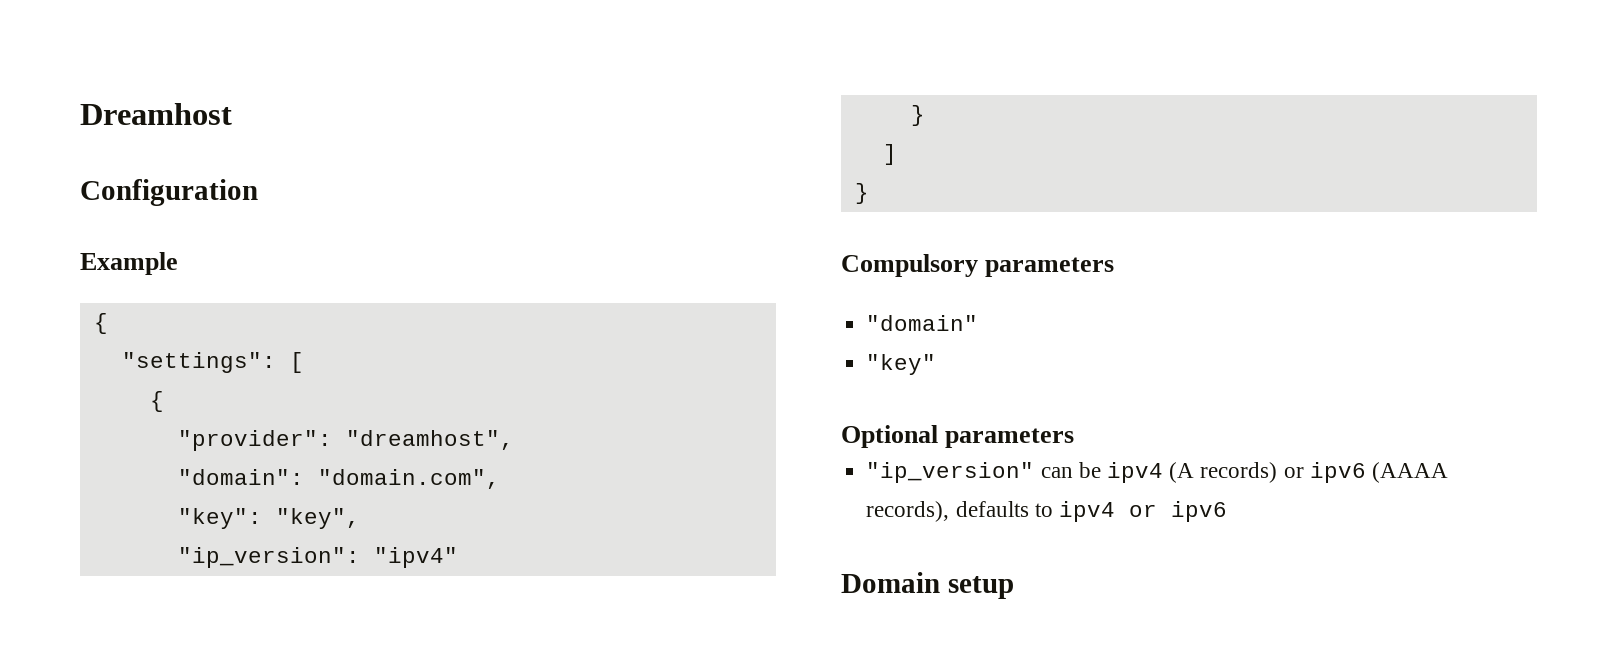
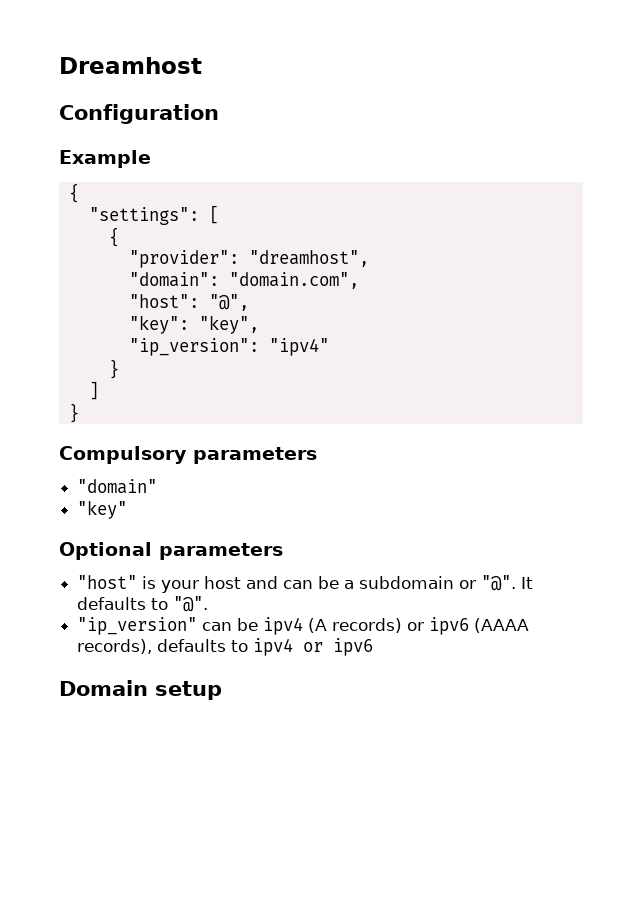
(500, 479) none -> [128,294,249,311] // "host": "@",
(1075, 438) none -> [77,575,534,593] [77,596,209,612] // "host" is your host and can be a subdomain or "@". It defaults to "@".

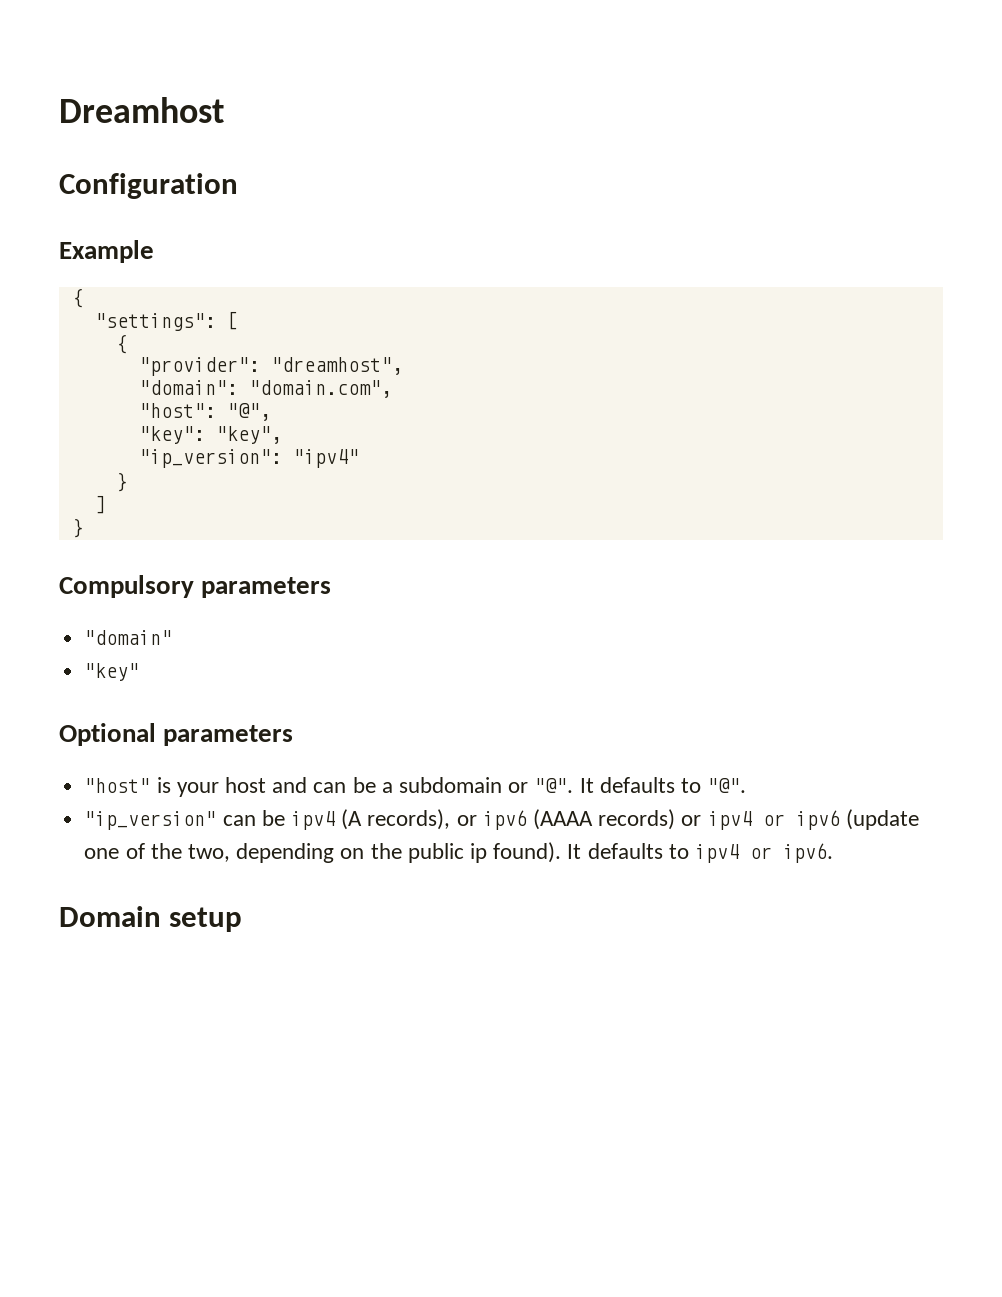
[332,618,403,633] records) -> [367,809,451,830] records),
[77,639,153,654] records), -> [598,809,919,830] [84,842,582,863] records) or ipv4 or ipv6 (update one of the two, depending on the public ip found). It
[333,638,374,656] ipv6 -> [783,843,834,863] ipv6.

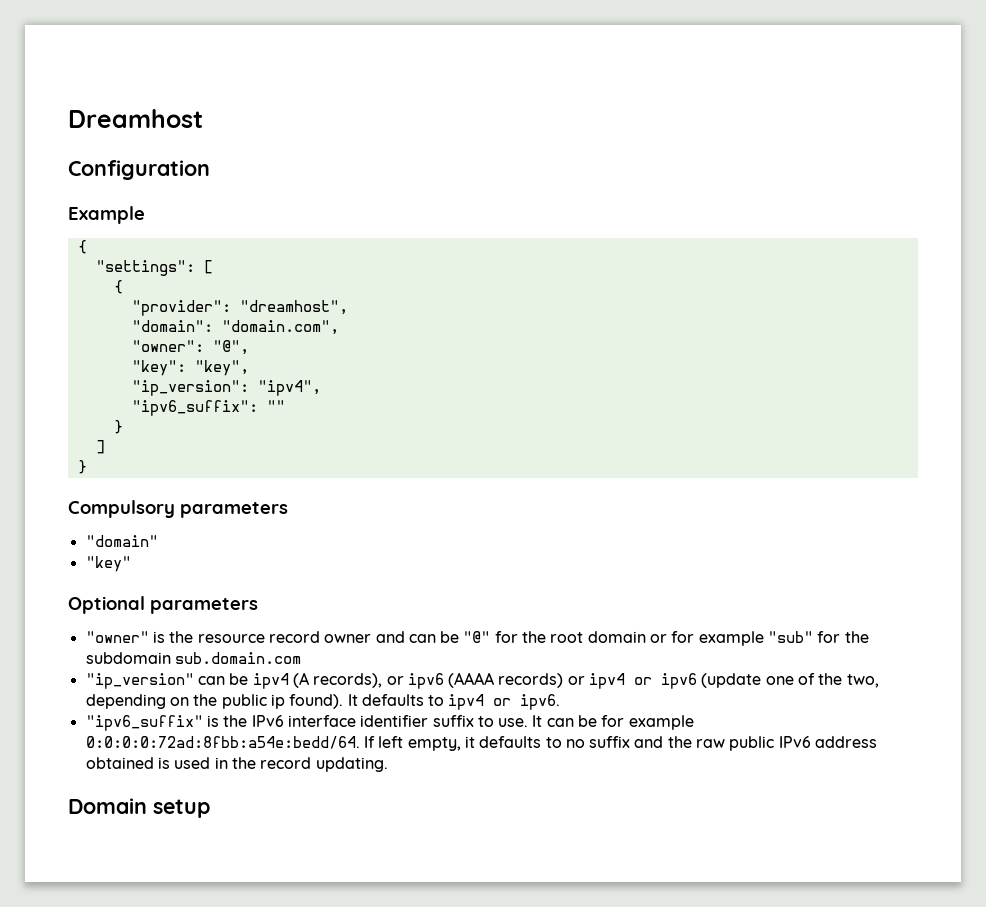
[138,403,216,418] "host": -> [131,340,204,352] "owner":
[292,449,359,468] "ipv4" -> [257,380,321,396] [131,400,285,416] "ipv4", // "ipv6_suffix": ""
[84,777,747,797] "host" is your host and can be a subdomain or "@". It defaults to "@". -> [85,631,869,646] [85,652,301,664] "owner" is the resource record owner and can be "@" for the root domain or for example "sub" for the subdomain sub.domain.com
(834, 853) none -> [85,715,694,731] [85,736,878,751] [85,757,388,772] // "ipv6_suffix" is the IPv6 interface identifier suffix to use. It can be for example 0:0:0:0:72ad:8fbb:a54e:bedd/64. If left empty, it defaults to no suffix and the raw public IPv6 address obtained is used in the record updating.

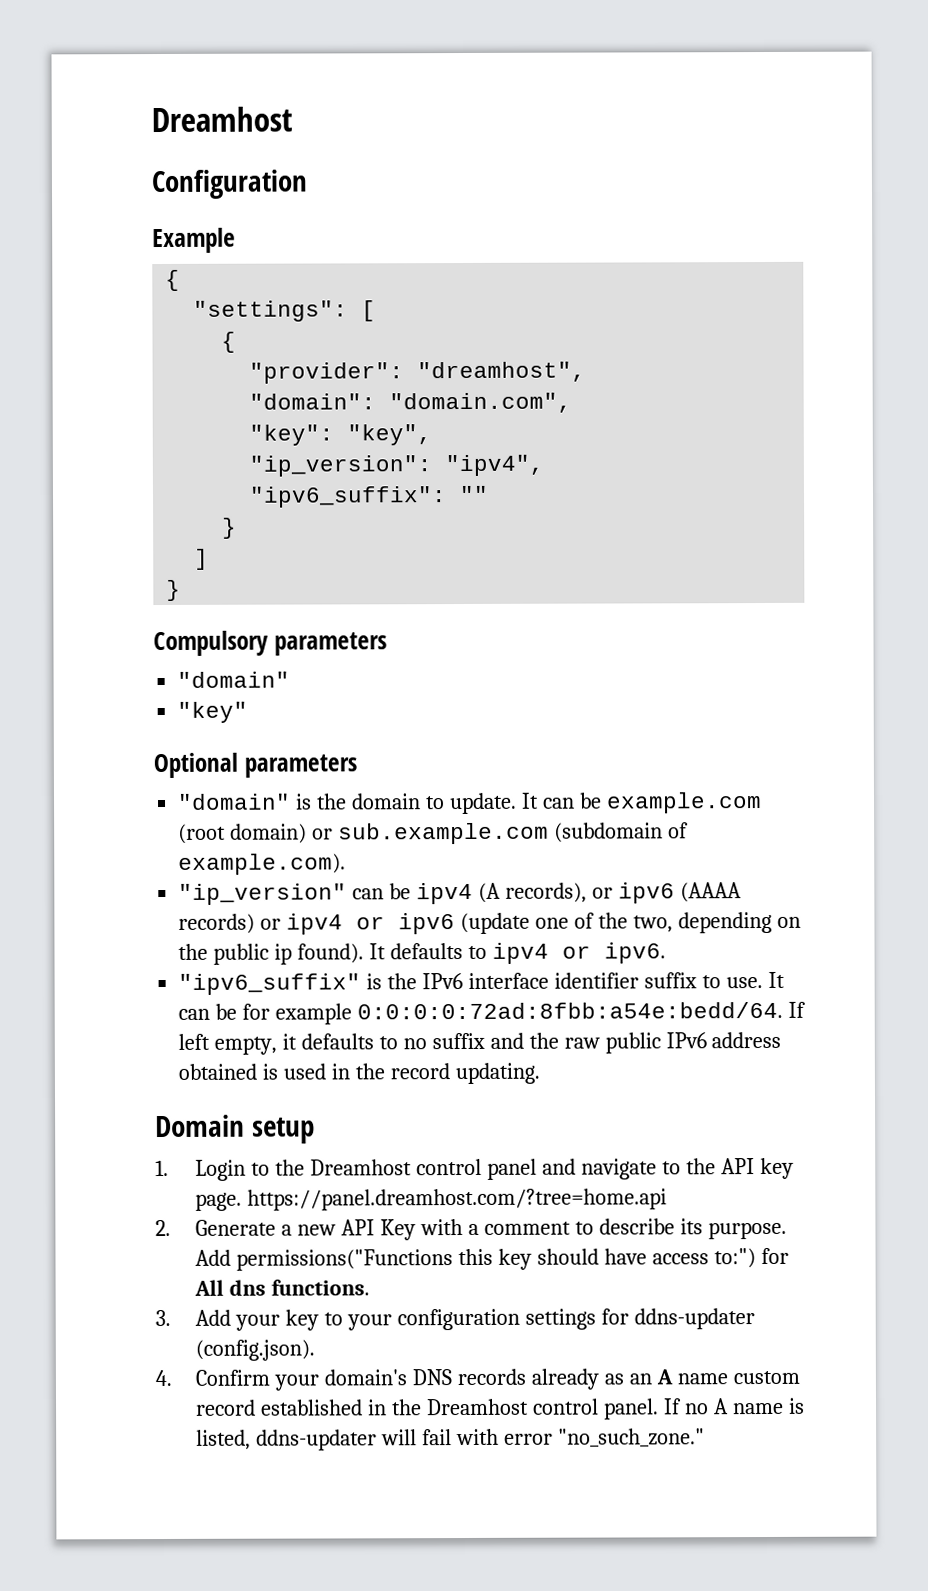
[131,340,249,355] // "owner": "@", -> (573, 403) none
[85,631,869,646] [85,652,301,664] "owner" is the resource record owner and can be "@" for the root domain or for example "sub" for the subdomain sub.domain.com -> [177,792,762,815] [178,822,689,845] [178,853,347,875] "domain" is the domain to update. It can be example.com (root domain) or sub.example.com (subdomain of example.com).
(210, 808) none -> [155,1157,794,1181] [195,1188,668,1211] [155,1218,787,1241] [195,1247,789,1271] [194,1279,371,1296] [155,1308,755,1331] [195,1339,316,1361] [155,1368,800,1391] [196,1397,805,1420] [196,1428,705,1451] // 1. Login to the Dreamhost control panel and navigate to the API key page. https://panel.dreamhost.com/?tree=home.api // 2. Generate a new API Key with a comment to describe its purpose. Add permissions("Functions this key should have access to:") for All dns functions. // 3. Add your key to your configuration settings for ddns-updater (config.json). // 4. Confirm your domain's DNS records already as an A name custom record established in the Dreamhost control panel. If no A name is listed, ddns-updater will fail with error "no_such_zone."

